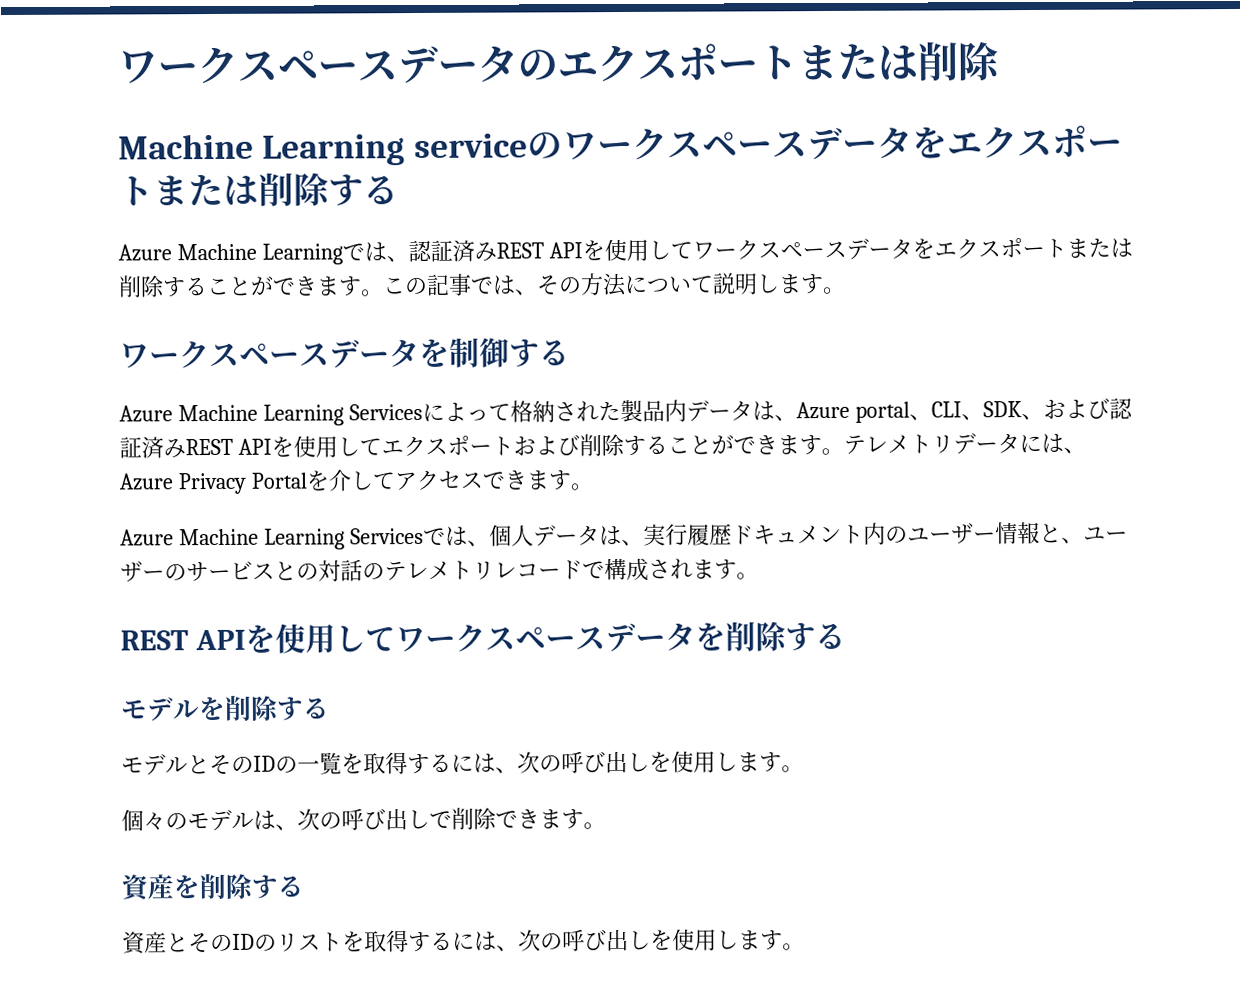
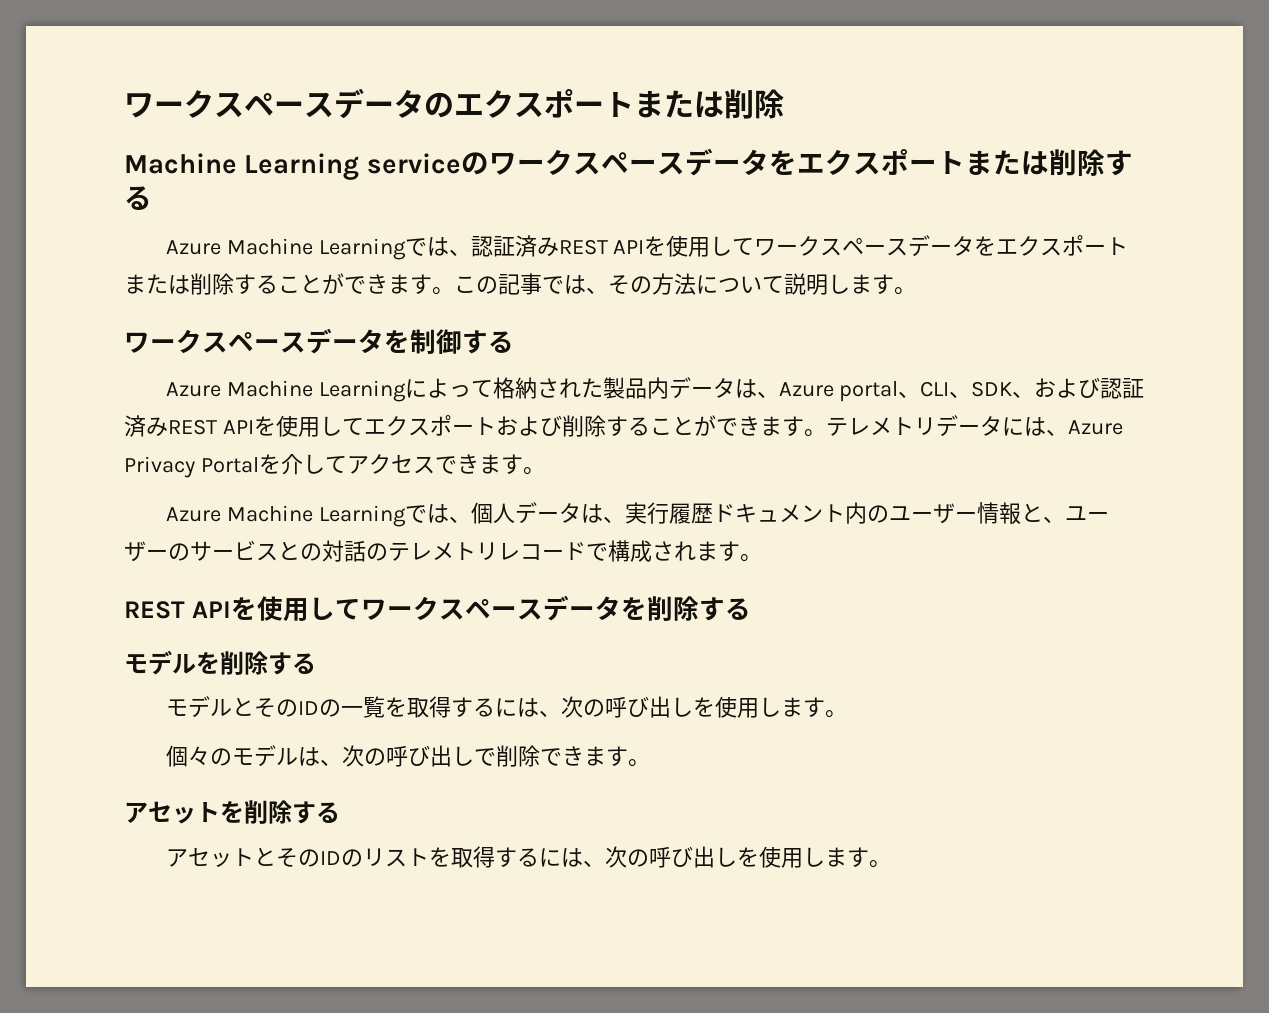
[348,403,423,421] Services -> (406, 391) none
[349,527,424,545] Services -> (406, 516) none
[121,873,304,902] [122,931,167,955] 資産を削除する // 資産 -> [124,800,340,824] [165,847,254,867] アセットを削除する // アセット

